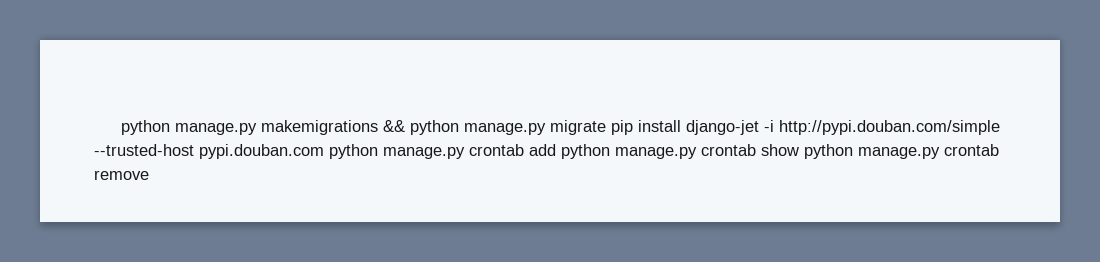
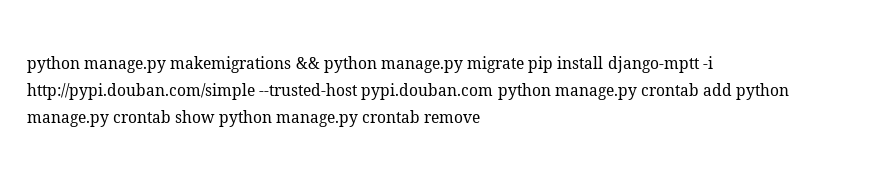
[685,120,759,135] django-jet -> [607,56,700,73] django-mptt

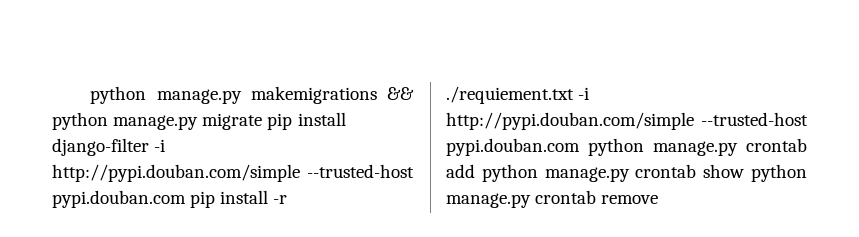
[607,56,700,73] django-mptt -> [52,138,166,156] [52,164,414,182] [52,190,288,208] [446,86,574,104] django-filter -i http://pypi.douban.com/simple --trusted-host pypi.douban.com pip install -r ./requiement.txt

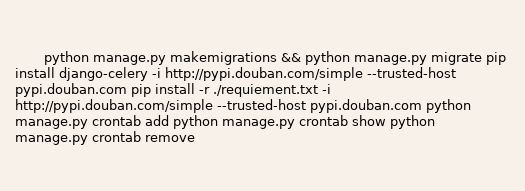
[52,138,149,156] django-filter -> [59,67,148,81] django-celery

